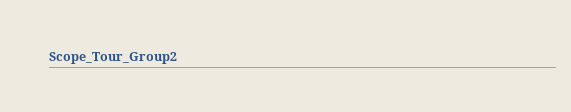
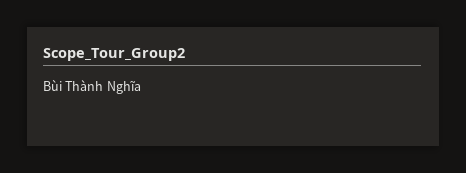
(177, 58) none -> [43,79,141,94] // Bùi Thành Nghĩa

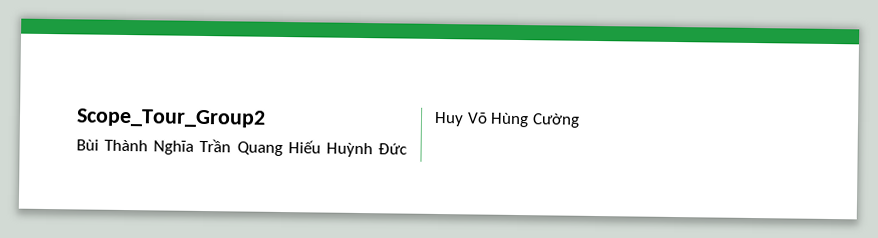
(141, 87) none -> [199,138,407,158] [434,111,580,128] Trần Quang Hiếu Huỳnh Đức Huy Võ Hùng Cường

